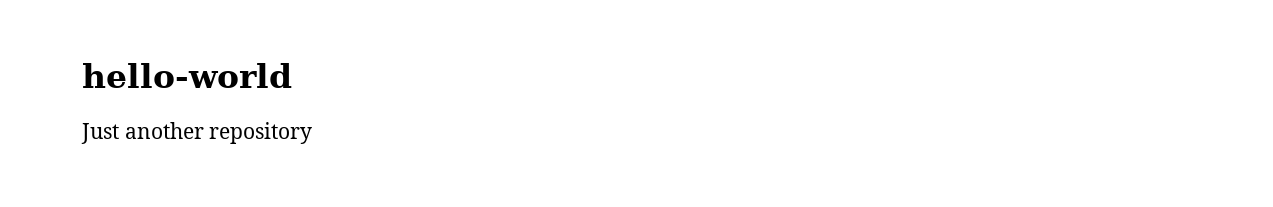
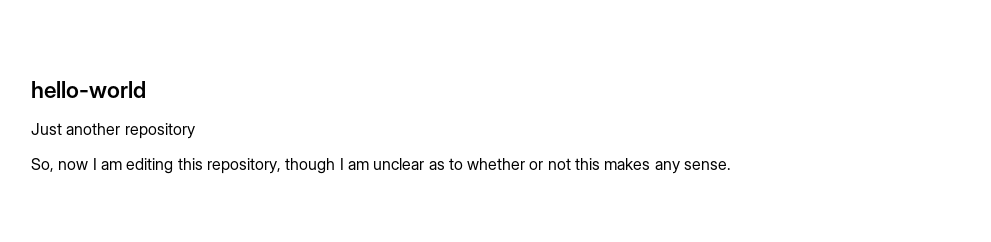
(313, 133) none -> [31,158,732,174] // So, now I am editing this repository, though I am unclear as to whether or not this makes any sense.

